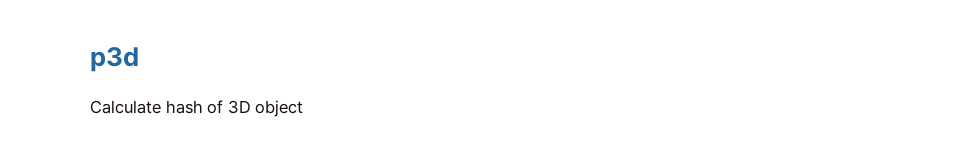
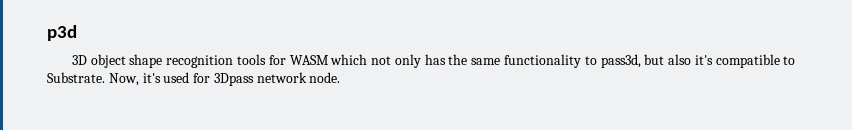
[90,100,304,117] Calculate hash of 3D object -> [71,54,796,68] [47,72,341,86] 3D object shape recognition tools for WASM which not only has the same functionality to pass3d, but also it's compatible to Substrate. Now, it's used for 3Dpass network node.

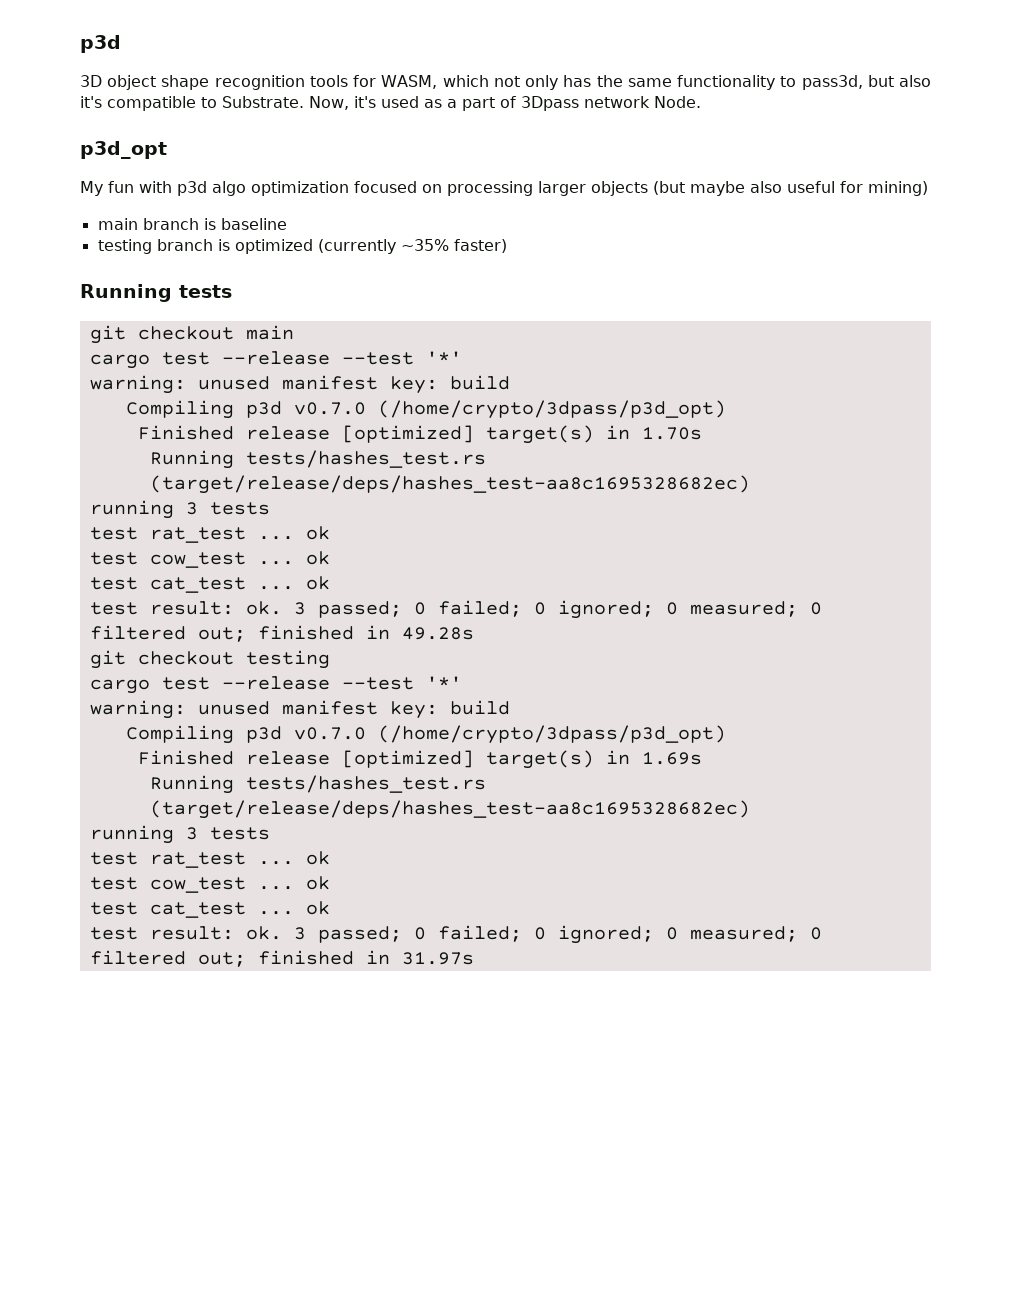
[289,55,329,65] WASM -> [381,75,438,89] WASM,
[193,72,341,86] for 3Dpass network node. -> [424,96,701,111] [80,141,167,159] [80,181,928,196] [97,218,287,230] [97,239,507,254] [80,284,232,302] [89,325,294,344] [89,351,462,369] [89,375,510,394] [125,400,726,419] [137,425,702,444] [149,450,486,469] [149,475,750,494] [89,500,270,519] [89,526,330,543] [89,551,330,568] [89,576,330,593] [89,600,822,619] [89,625,474,642] [89,650,330,669] [89,676,462,694] [89,700,510,719] [125,725,726,744] [137,750,702,769] [149,775,486,794] [149,800,750,819] [89,825,270,844] [89,851,330,868] [89,876,330,893] [89,901,330,918] [89,925,822,944] [89,950,474,967] as a part of 3Dpass network Node. // p3d_opt // My fun with p3d algo optimization focused on processing larger objects (but maybe also useful for mining) // main branch is baseline // testing branch is optimized (currently ~35% faster) // Running tests // git checkout main // cargo test --release --test '*' // warning: unused manifest key: build // Compiling p3d v0.7.0 (/home/crypto/3dpass/p3d_opt) // Finished release [optimized] target(s) in 1.70s // Running tests/hashes_test.rs (target/release/deps/hashes_test-aa8c1695328682ec) // running 3 tests // test rat_test ... ok // test cow_test ... ok // test cat_test ... ok // test result: ok. 3 passed; 0 failed; 0 ignored; 0 measured; 0 filtered out; finished in 49.28s // git checkout testing // cargo test --release --test '*' // warning: unused manifest key: build // Compiling p3d v0.7.0 (/home/crypto/3dpass/p3d_opt) // Finished release [optimized] target(s) in 1.69s // Running tests/hashes_test.rs (target/release/deps/hashes_test-aa8c1695328682ec) // running 3 tests // test rat_test ... ok // test cow_test ... ok // test cat_test ... ok // test result: ok. 3 passed; 0 failed; 0 ignored; 0 measured; 0 filtered out; finished in 31.97s

